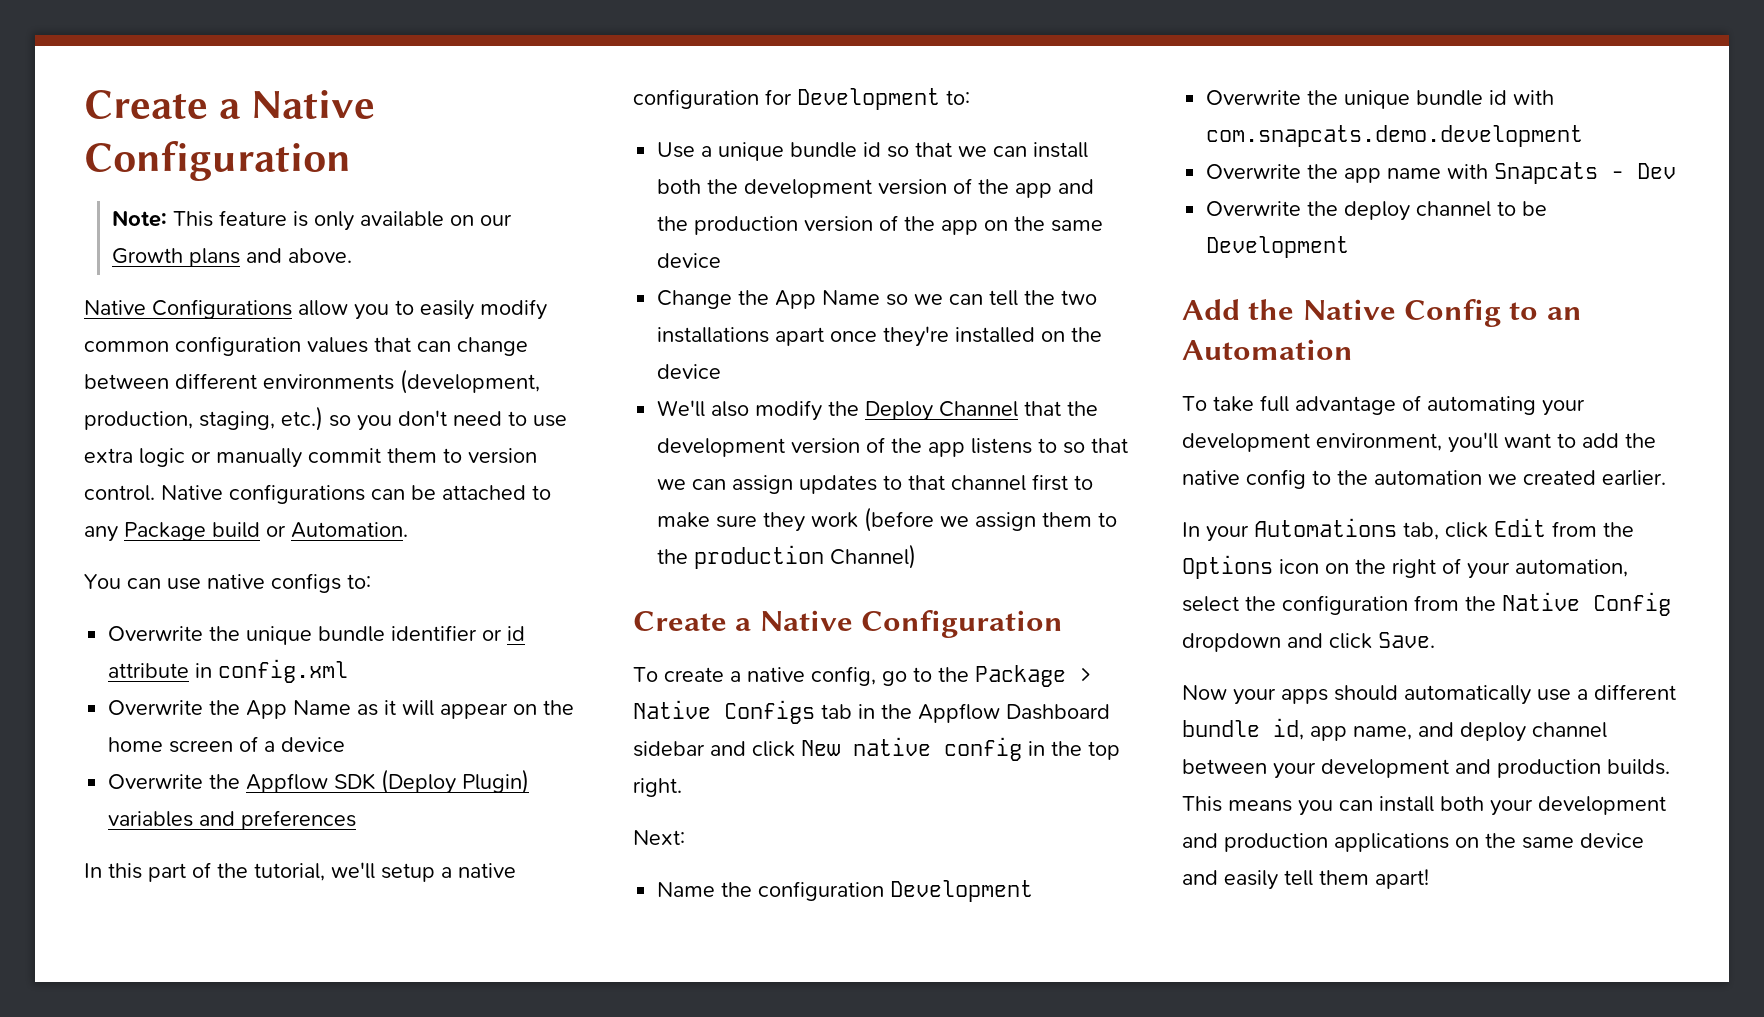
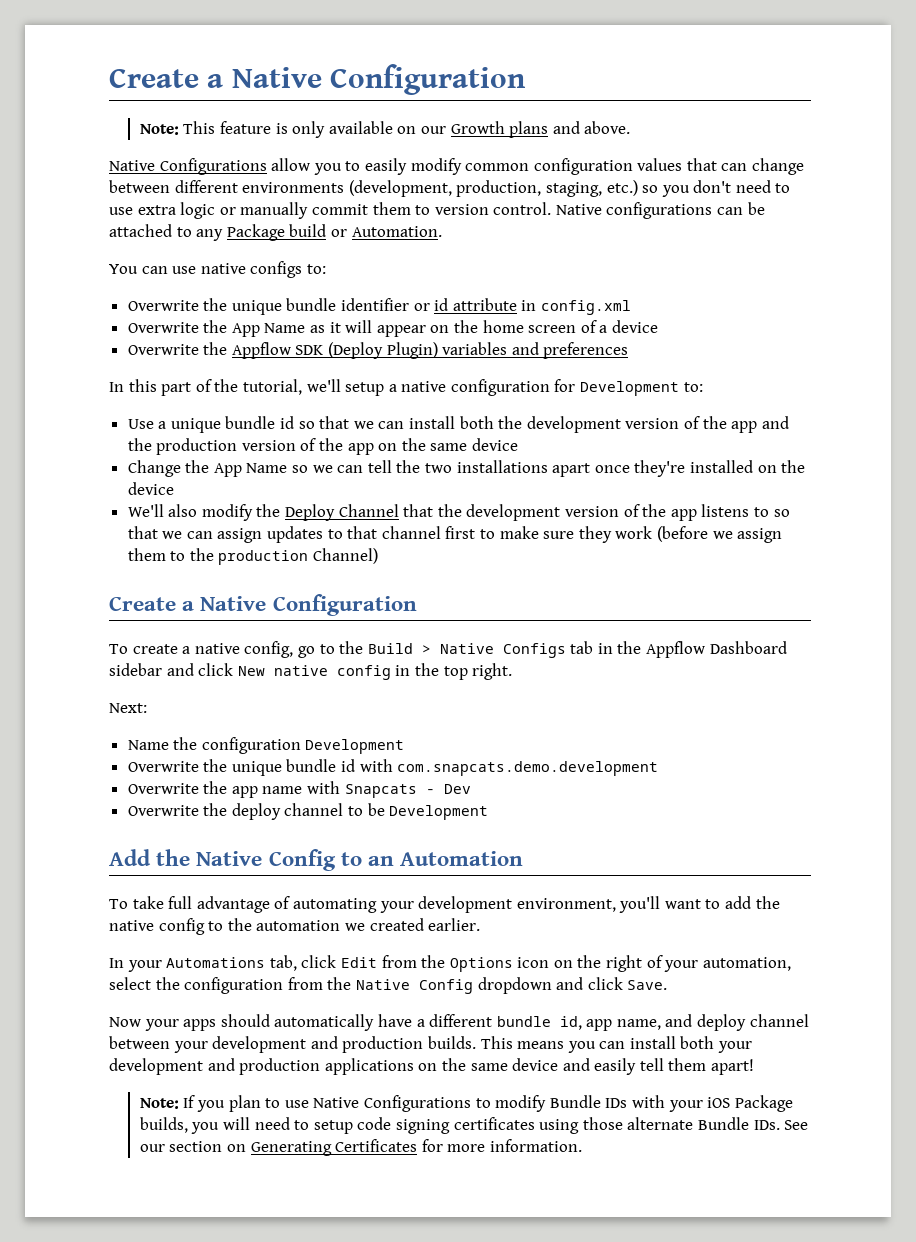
[975,665,1066,687] Package -> [367,643,413,654] Build
[1537,689,1571,701] use -> [377,1014,412,1027] have
(1429, 879) none -> [139,1095,793,1112] [139,1117,809,1134] [139,1139,582,1156] // Note: If you plan to use Native Configurations to modify Bundle IDs with your iOS Package builds, you will need to setup code signing certificates using those alternate Bundle IDs. See our section on Generating Certificates for more information.

